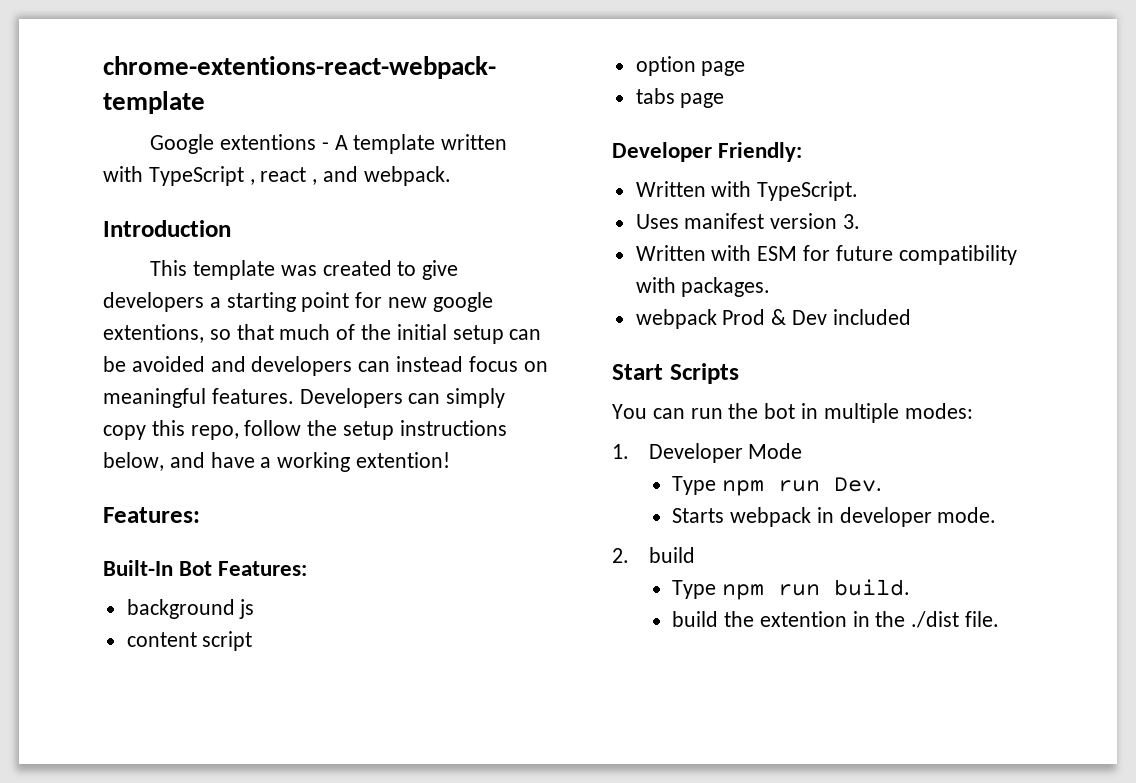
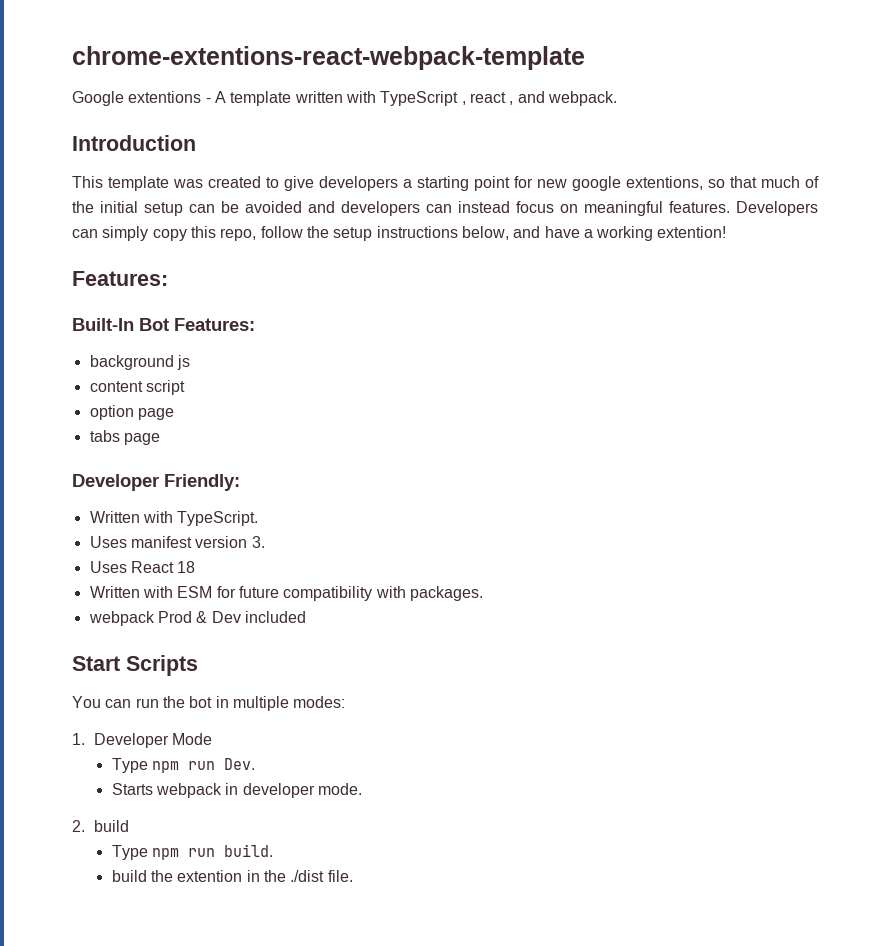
(861, 221) none -> [89,561,196,573] // Uses React 18

